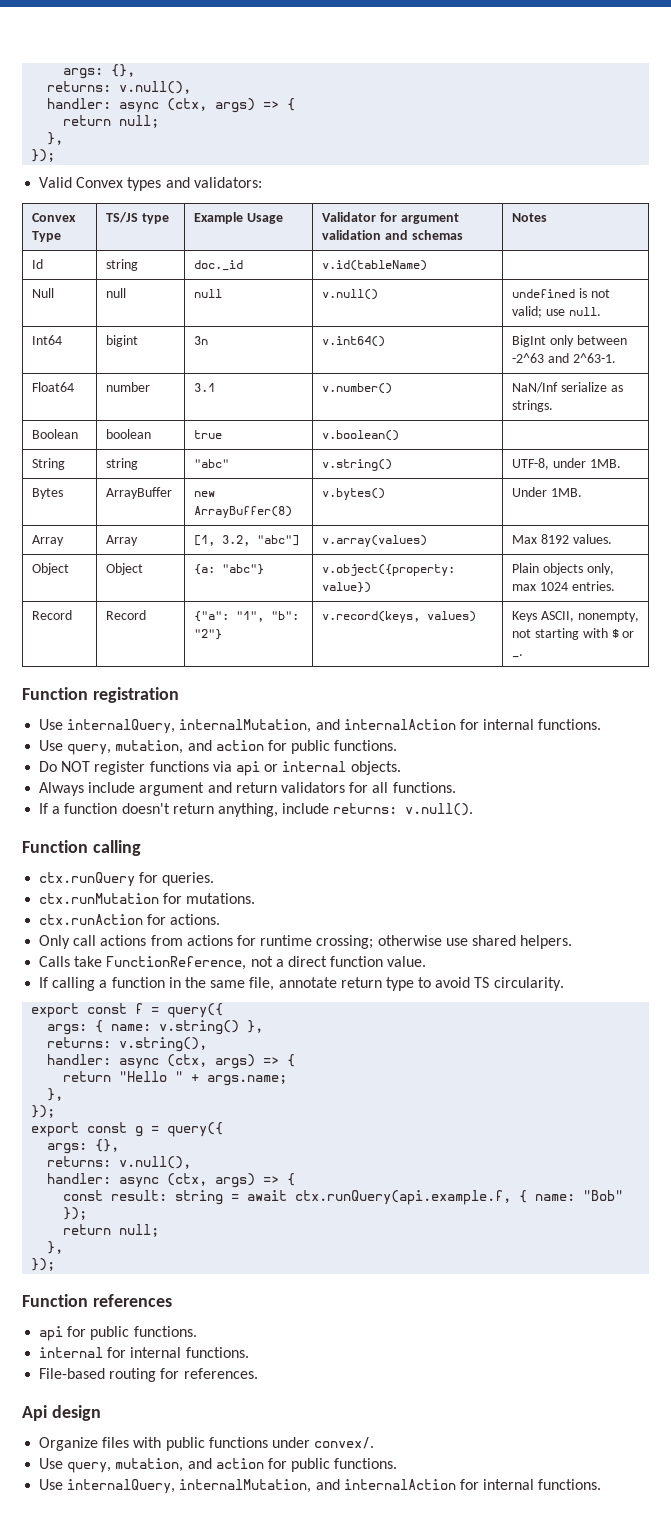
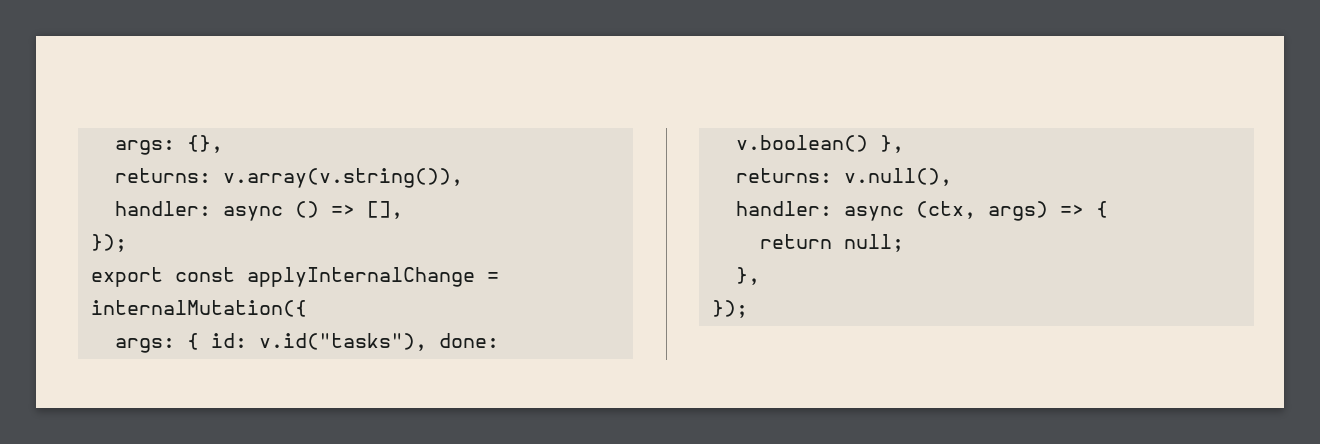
[63,64,136,79] args: {}, -> [115,135,224,155] [115,168,464,188] [115,201,404,221] [91,234,128,252] [91,267,500,287] [91,300,308,317] [115,333,500,353] [736,135,905,153] args: {}, // returns: v.array(v.string()), // handler: async () => [], // }); // export const applyInternalChange = internalMutation({ // args: { id: v.id("tasks"), done: v.boolean() },
[39,177,262,191] [32,213,77,222] [32,231,62,242] [106,212,169,224] [194,212,283,224] [322,212,459,224] [322,230,463,240] [512,213,548,222] [32,259,44,269] [106,259,139,271] [194,260,244,271] [322,260,428,271] [32,288,55,298] [106,288,127,298] [194,289,223,298] [322,289,379,300] [512,288,610,298] [512,306,601,318] [32,335,63,345] [106,335,139,347] [194,336,209,345] [322,336,386,347] [512,335,627,347] [512,353,616,363] [32,382,75,392] [106,382,151,392] [194,383,216,392] [322,383,393,394] [512,382,623,393] [512,400,554,412] [32,429,79,439] [106,429,152,439] [194,430,223,439] [322,430,400,441] [32,458,66,470] [106,458,139,470] [194,459,230,468] [322,459,393,471] [512,458,621,470] [32,488,64,499] [106,487,173,499] [194,491,216,497] [194,506,293,518] [322,488,386,500] [512,487,582,497] [32,535,65,546] [106,535,139,546] [194,535,300,546] [322,535,428,547] [512,534,612,544] [32,563,70,575] [106,563,144,575] [194,564,265,575] [322,564,456,576] [322,582,372,593] [512,563,614,575] [512,581,615,591] [32,610,73,620] [106,610,147,620] [194,611,300,622] [194,629,223,640] [322,611,477,623] [512,611,639,622] [512,628,635,640] [512,654,524,658] [22,687,179,703] [39,719,602,734] [39,740,398,755] [39,761,401,776] [39,782,456,796] [39,803,474,817] [22,840,141,856] [39,872,215,887] [39,893,256,904] [39,914,221,925] [39,935,573,949] [39,956,427,970] [39,977,564,991] [31,1003,224,1018] [47,1020,264,1035] [47,1037,208,1052] [47,1054,296,1069] [63,1071,288,1086] [47,1088,64,1101] [31,1105,56,1118] [31,1122,224,1137] [47,1139,120,1154] [47,1156,192,1169] [47,1173,296,1188] [63,1190,624,1205] [63,1207,88,1220] [63,1224,160,1237] [47,1241,64,1254] [31,1258,56,1271] [22,1294,172,1307] [39,1326,197,1341] [39,1347,249,1358] [39,1368,258,1382] [22,1405,101,1421] [39,1437,375,1451] [39,1458,398,1473] [39,1479,602,1494] // Valid Convex types and validators: // Convex Type | TS/JS type | Example Usage | Validator for argument validation and schemas | Notes // Id | string | doc._id | v.id(tableName) | // Null | null | null | v.null() | undefined is not valid; use null. // Int64 | bigint | 3n | v.int64() | BigInt only between -2^63 and 2^63-1. // Float64 | number | 3.1 | v.number() | NaN/Inf serialize as strings. // Boolean | boolean | true | v.boolean() | // String | string | "abc" | v.string() | UTF-8, under 1MB. // Bytes | ArrayBuffer | new ArrayBuffer(8) | v.bytes() | Under 1MB. // Array | Array | [1, 3.2, "abc"] | v.array(values) | Max 8192 values. // Object | Object | {a: "abc"} | v.object({property: value}) | Plain objects only, max 1024 entries. // Record | Record | {"a": "1", "b": "2"} | v.record(keys, values) | Keys ASCII, nonempty, not starting with $ or _. // Function registration // Use internalQuery, internalMutation, and internalAction for internal functions. // Use query, mutation, and action for public functions. // Do NOT register functions via api or internal objects. // Always include argument and return validators for all functions. // If a function doesn't return anything, include returns: v.null(). // Function calling // ctx.runQuery for queries. // ctx.runMutation for mutations. // ctx.runAction for actions. // Only call actions from actions for runtime crossing; otherwise use shared helpers. // Calls take FunctionReference, not a direct function value. // If calling a function in the same file, annotate return type to avoid TS circularity. // export const f = query({ // args: { name: v.string() }, // returns: v.string(), // handler: async (ctx, args) => { // return "Hello " + args.name; // }, // }); // export const g = query({ // args: {}, // returns: v.null(), // handler: async (ctx, args) => { // const result: string = await ctx.runQuery(api.example.f, { name: "Bob" }); // return null; // }, // }); // Function references // api for public functions. // internal for internal functions. // File-based routing for references. // Api design // Organize files with public functions under convex/. // Use query, mutation, and action for public functions. // Use internalQuery, internalMutation, and internalAction for internal functions. -> (749, 309) none

